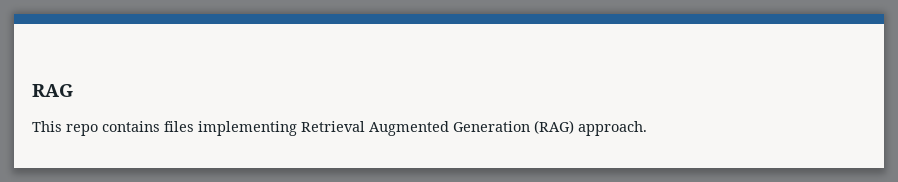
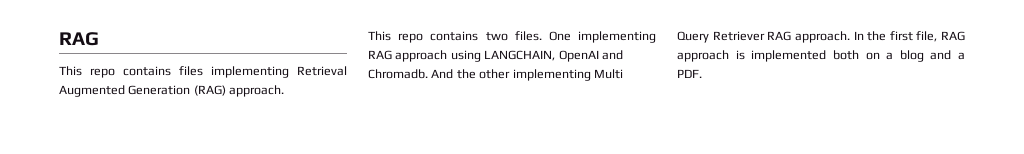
(647, 128) none -> [368,31,656,43] [368,50,623,62] [368,69,623,81] [677,31,965,43] [677,50,965,62] [677,69,702,78] // This repo contains two files. One implementing RAG approach using LANGCHAIN, OpenAI and Chromadb. And the other implementing Multi Query Retriever RAG approach. In the first file, RAG approach is implemented both on a blog and a PDF.

